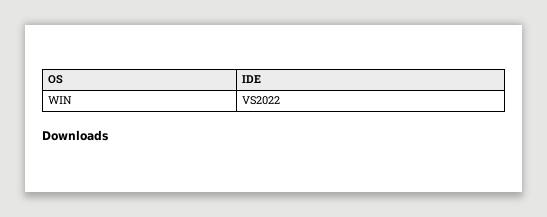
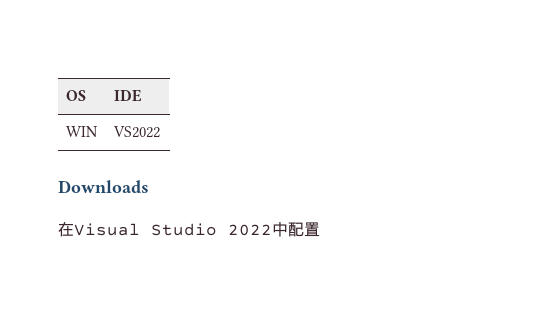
(108, 135) none -> [58,222,320,237] // 在Visual Studio 2022中配置

